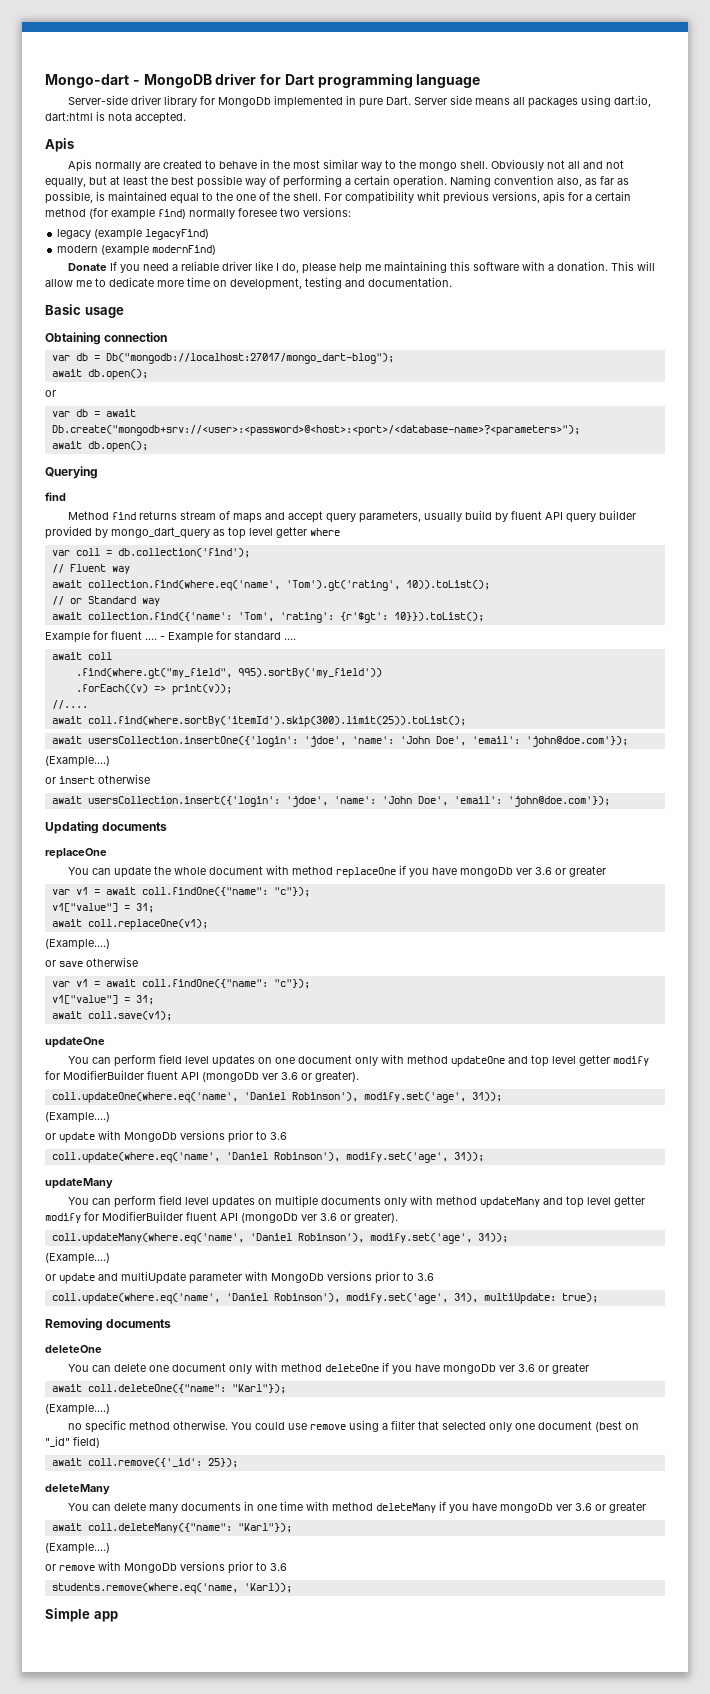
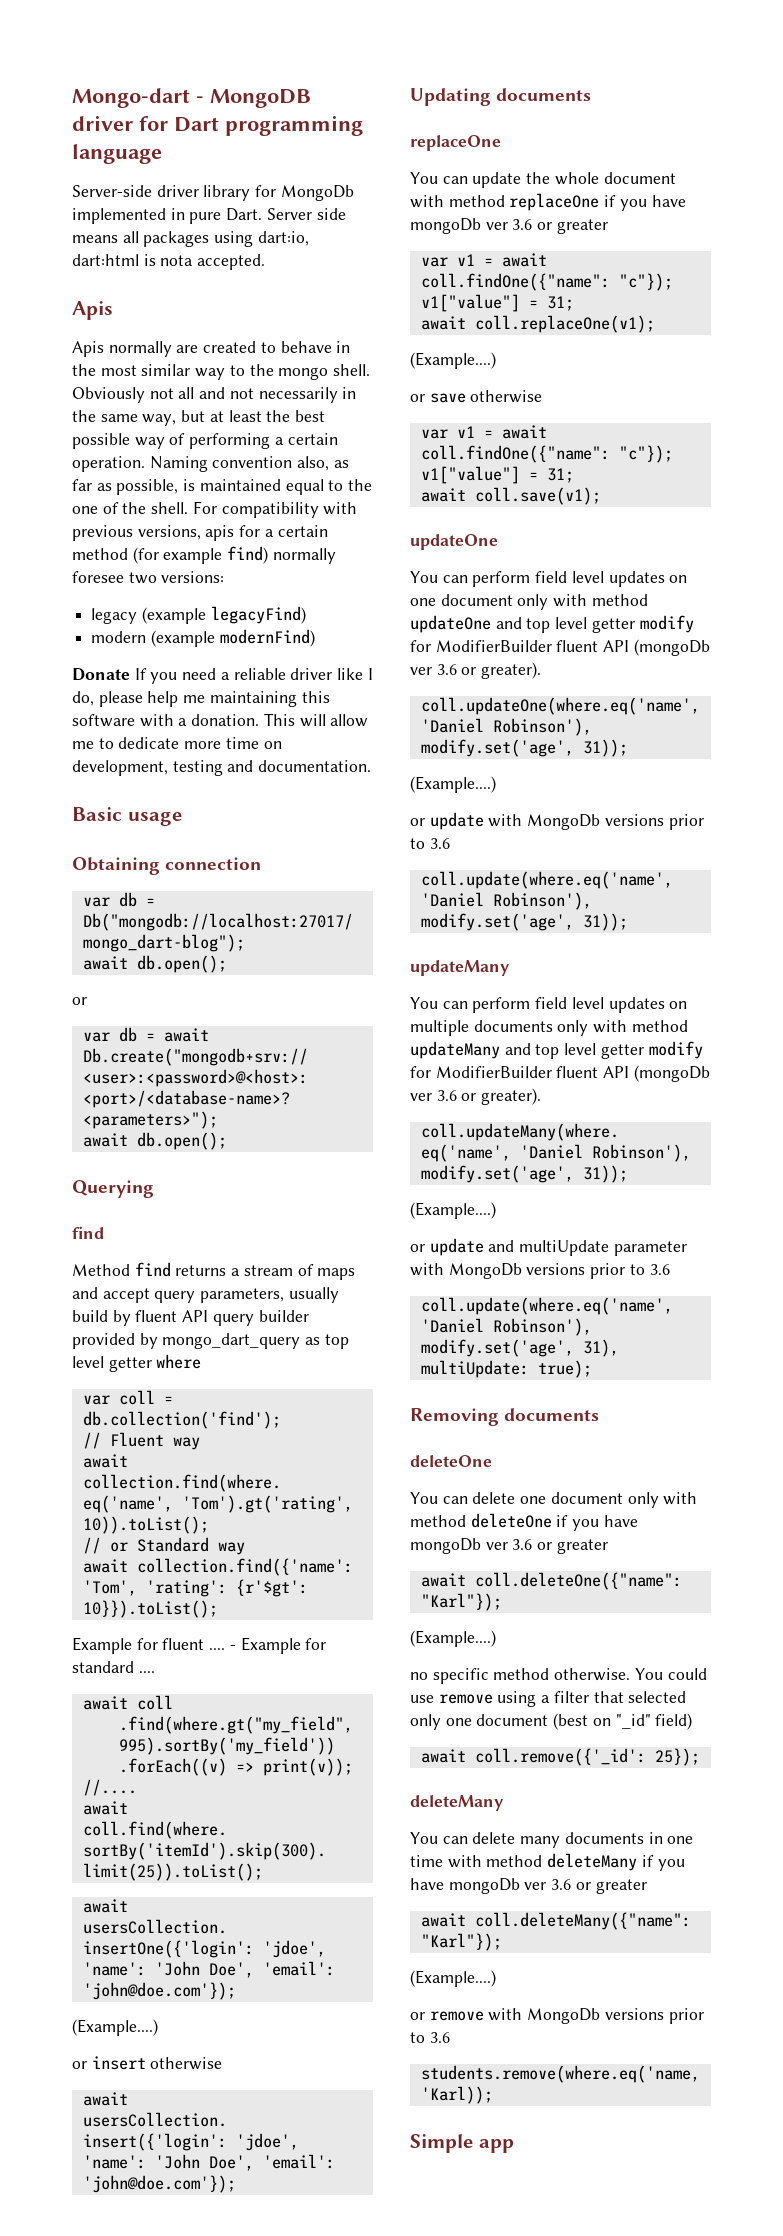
[45,177,86,188] equally, -> [258,387,357,403] [72,410,177,426] necessarily in the same way,
[417,191,440,201] whit -> [323,502,358,515] with
(177, 515) none -> [231,1268,241,1276] a

